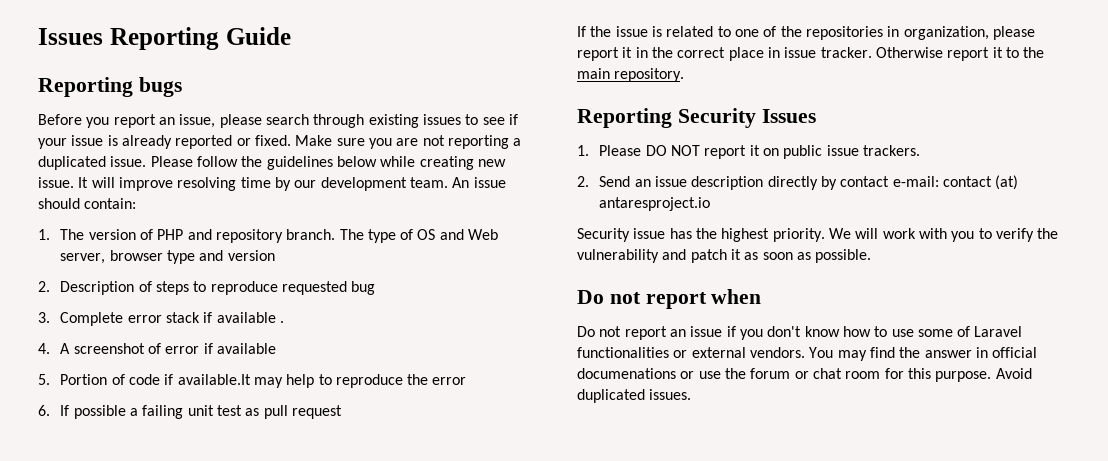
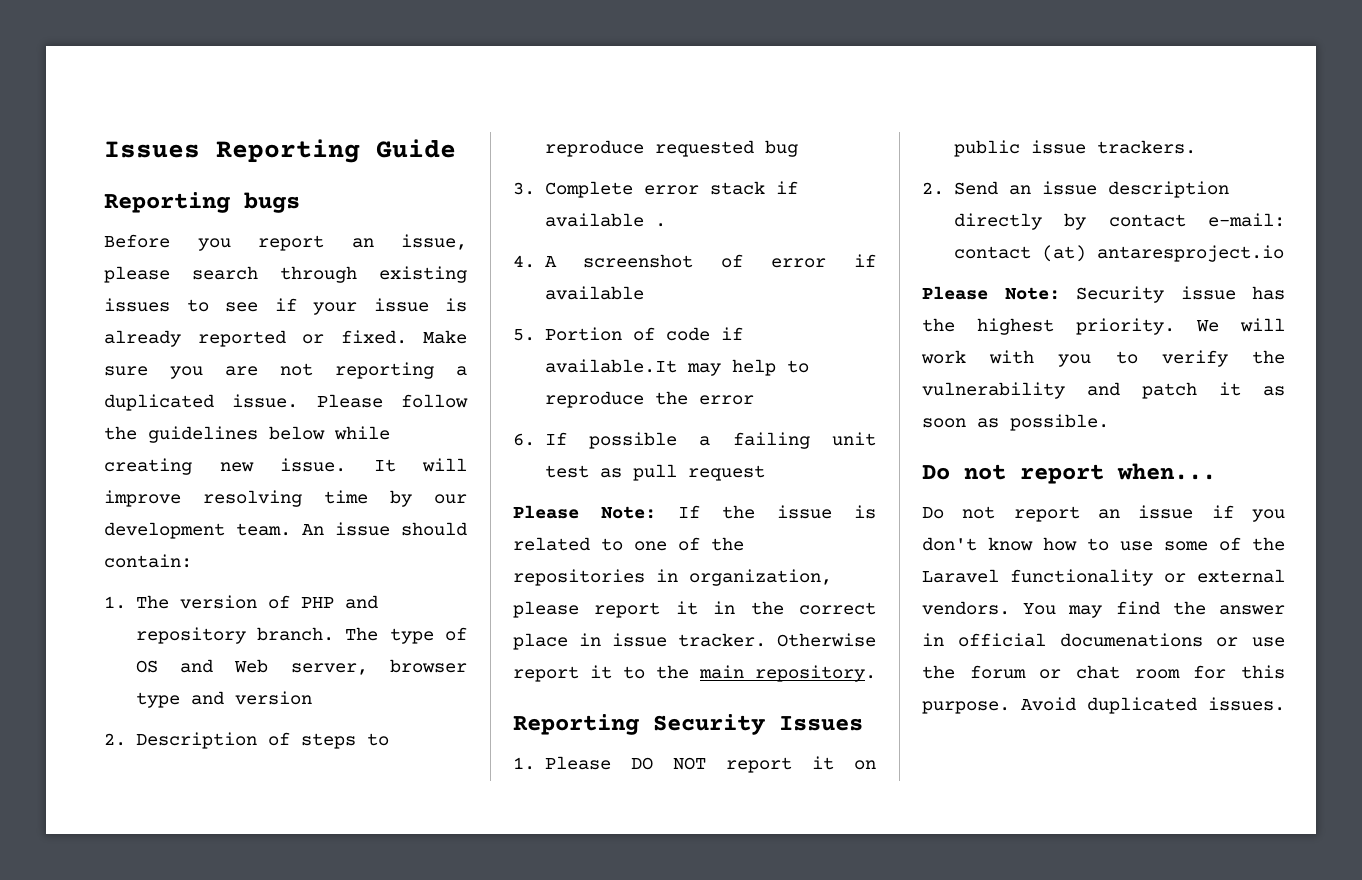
(342, 412) none -> [513,505,656,519] Please Note:
(711, 204) none -> [922,286,1060,300] Please Note:
[711,289,762,304] when -> [1117,463,1216,480] when...
[974,326,1023,337] [577,347,669,358] Laravel functionalities -> [1252,537,1285,551] [922,569,1153,586] the Laravel functionality

